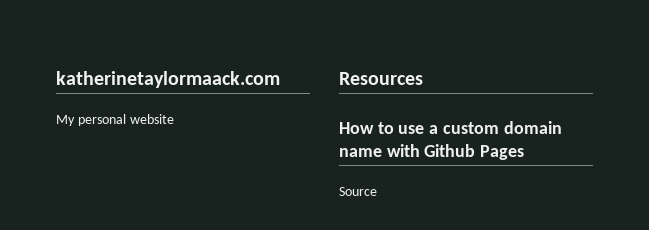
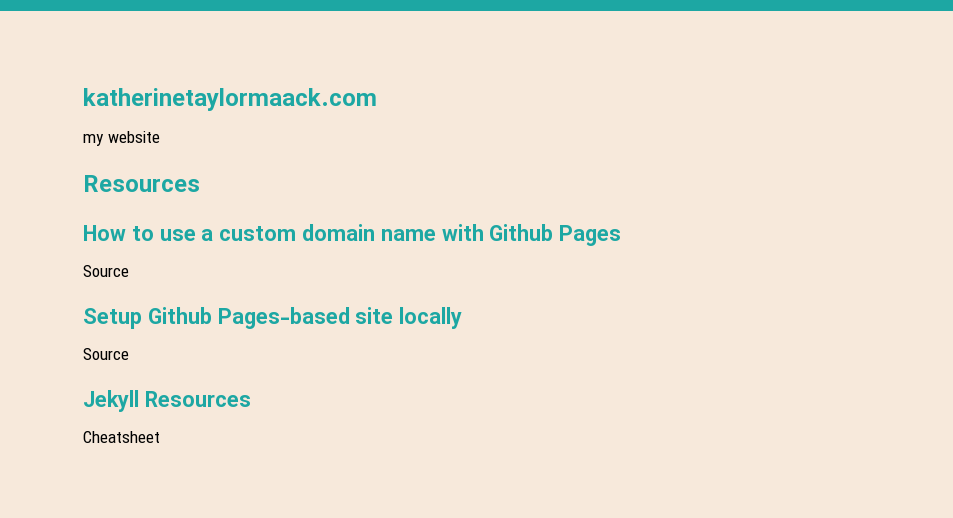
[56,114,126,126] My personal -> [83,134,104,146] my
(377, 191) none -> [83,307,463,329] [83,348,129,360] [83,390,251,412] [83,431,160,443] // Setup Github Pages-based site locally // Source // Jekyll Resources // Cheatsheet

